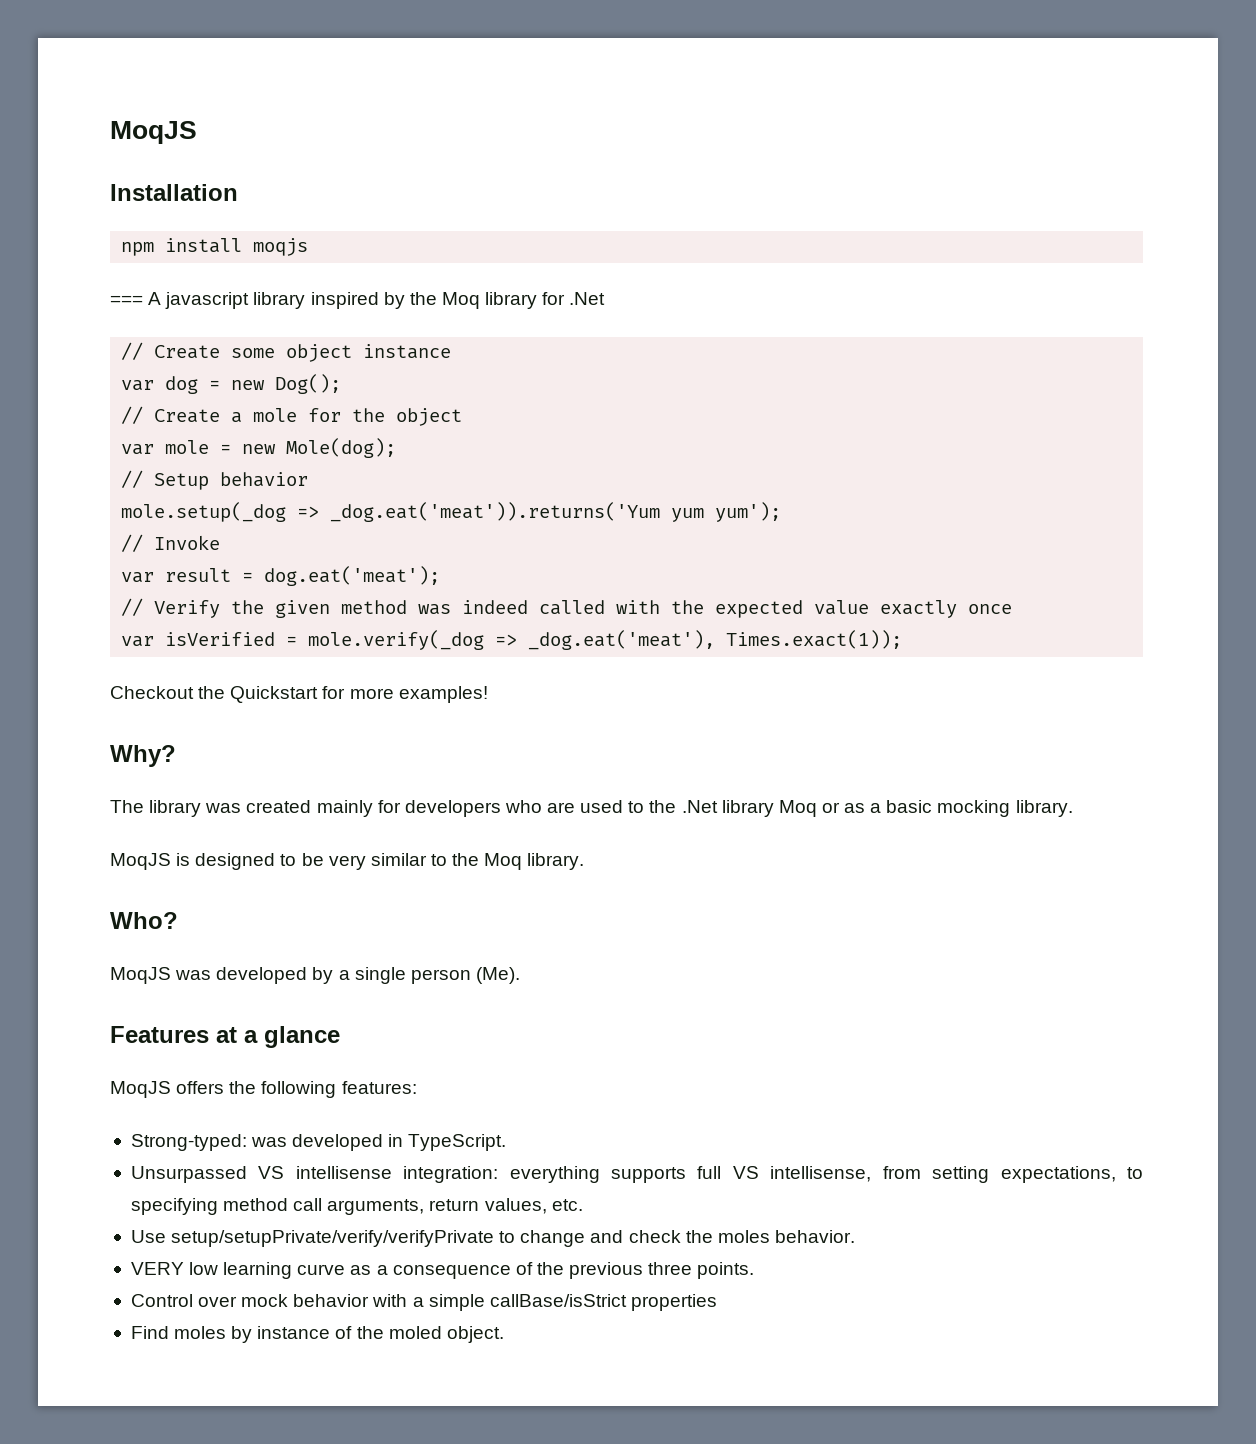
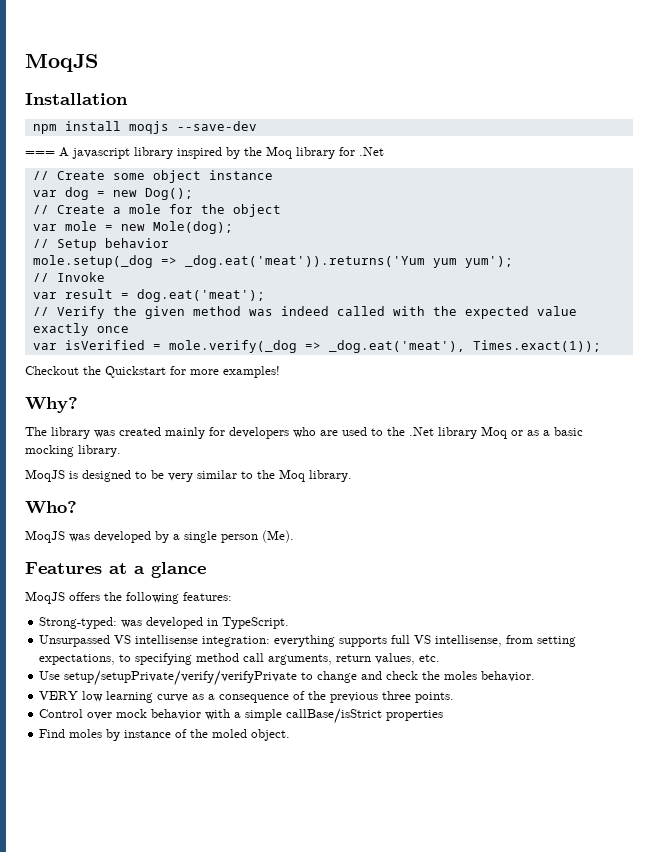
(309, 247) none -> [176,121,257,131] --save-dev

